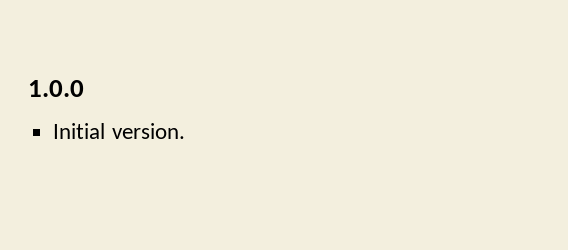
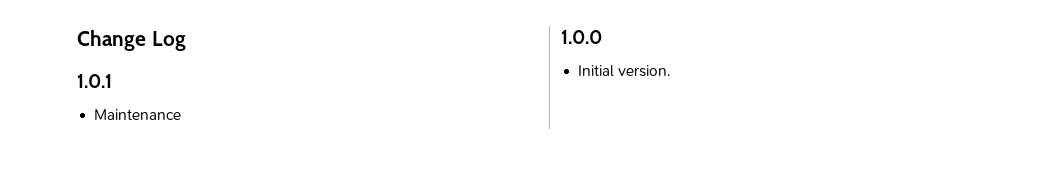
(28, 88) none -> [77,30,186,51] [77,74,112,88] [94,109,182,120] Change Log // 1.0.1 // Maintenance //

